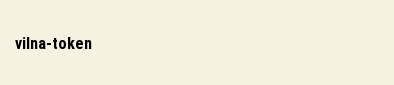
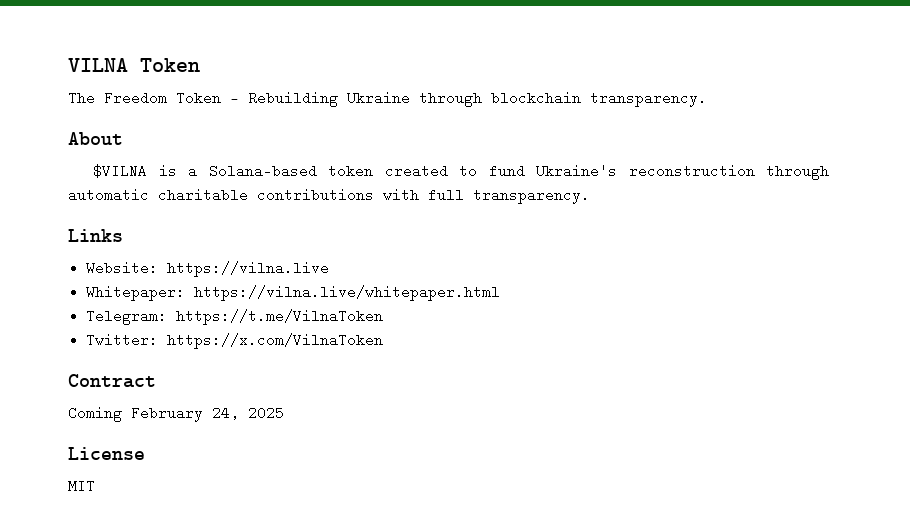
[15,37,92,49] vilna-token -> [68,58,200,72] [68,91,707,107] [68,132,123,145] [93,164,829,180] [68,188,590,204] [68,229,123,242] [86,261,330,277] [86,285,501,301] [86,309,384,325] [86,333,384,349] [68,374,156,388] [68,406,284,422] [68,447,145,460] [68,479,95,493] VILNA Token // The Freedom Token — Rebuilding Ukraine through blockchain transparency. // About // $VILNA is a Solana-based token created to fund Ukraine's reconstruction through automatic charitable contributions with full transparency. // Links // Website: https://vilna.live // Whitepaper: https://vilna.live/whitepaper.html // Telegram: https://t.me/VilnaToken // Twitter: https://x.com/VilnaToken // Contract // Coming February 24, 2025 // License // MIT

